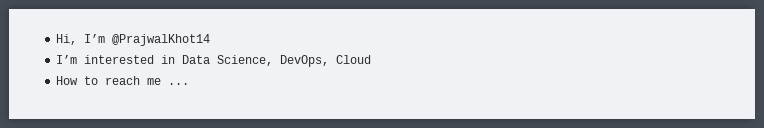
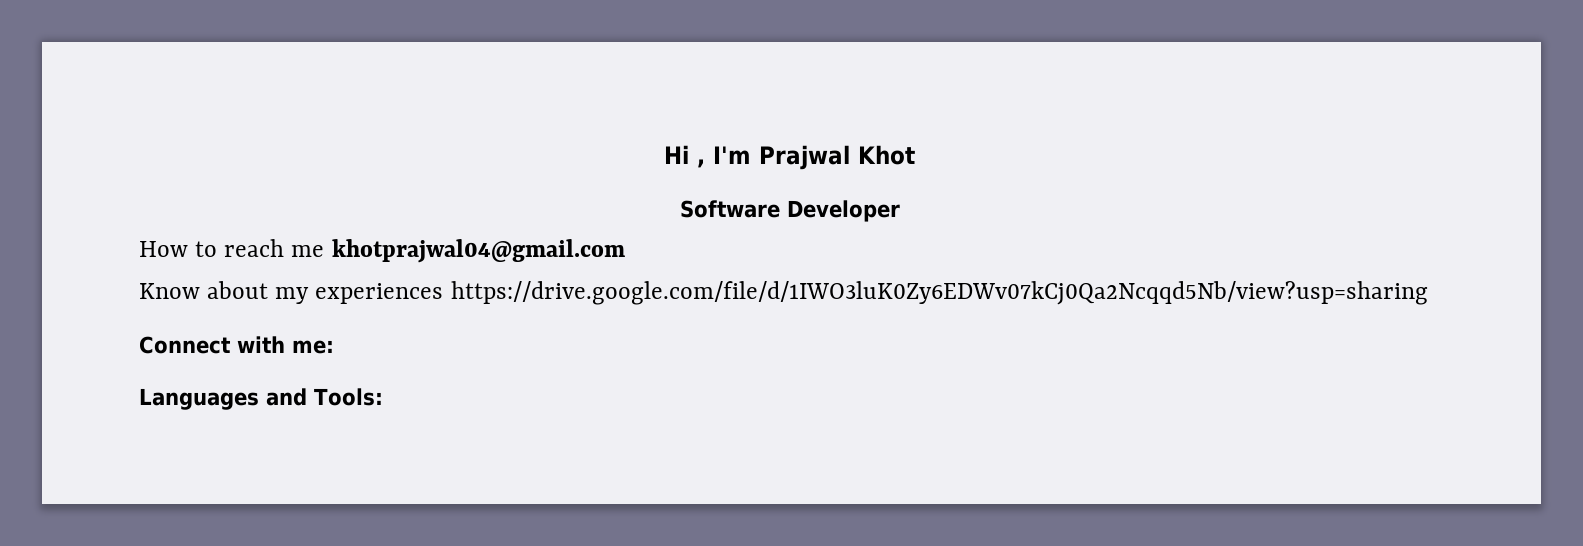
[56,34,211,46] [56,55,372,67] [56,76,190,85] Hi, I’m @PrajwalKhot14 // I’m interested in Data Science, DevOps, Cloud // How to reach me ... -> [664,145,915,170] [679,200,900,222] [139,239,625,263] [139,281,1428,305] [139,336,334,354] [139,388,383,410] Hi , I'm Prajwal Khot // Software Developer // How to reach me khotprajwal04@gmail.com // Know about my experiences https://drive.google.com/file/d/1IWO3luK0Zy6EDWv07kCj0Qa2Ncqqd5Nb/view?usp=sharing // Connect with me: // Languages and Tools:

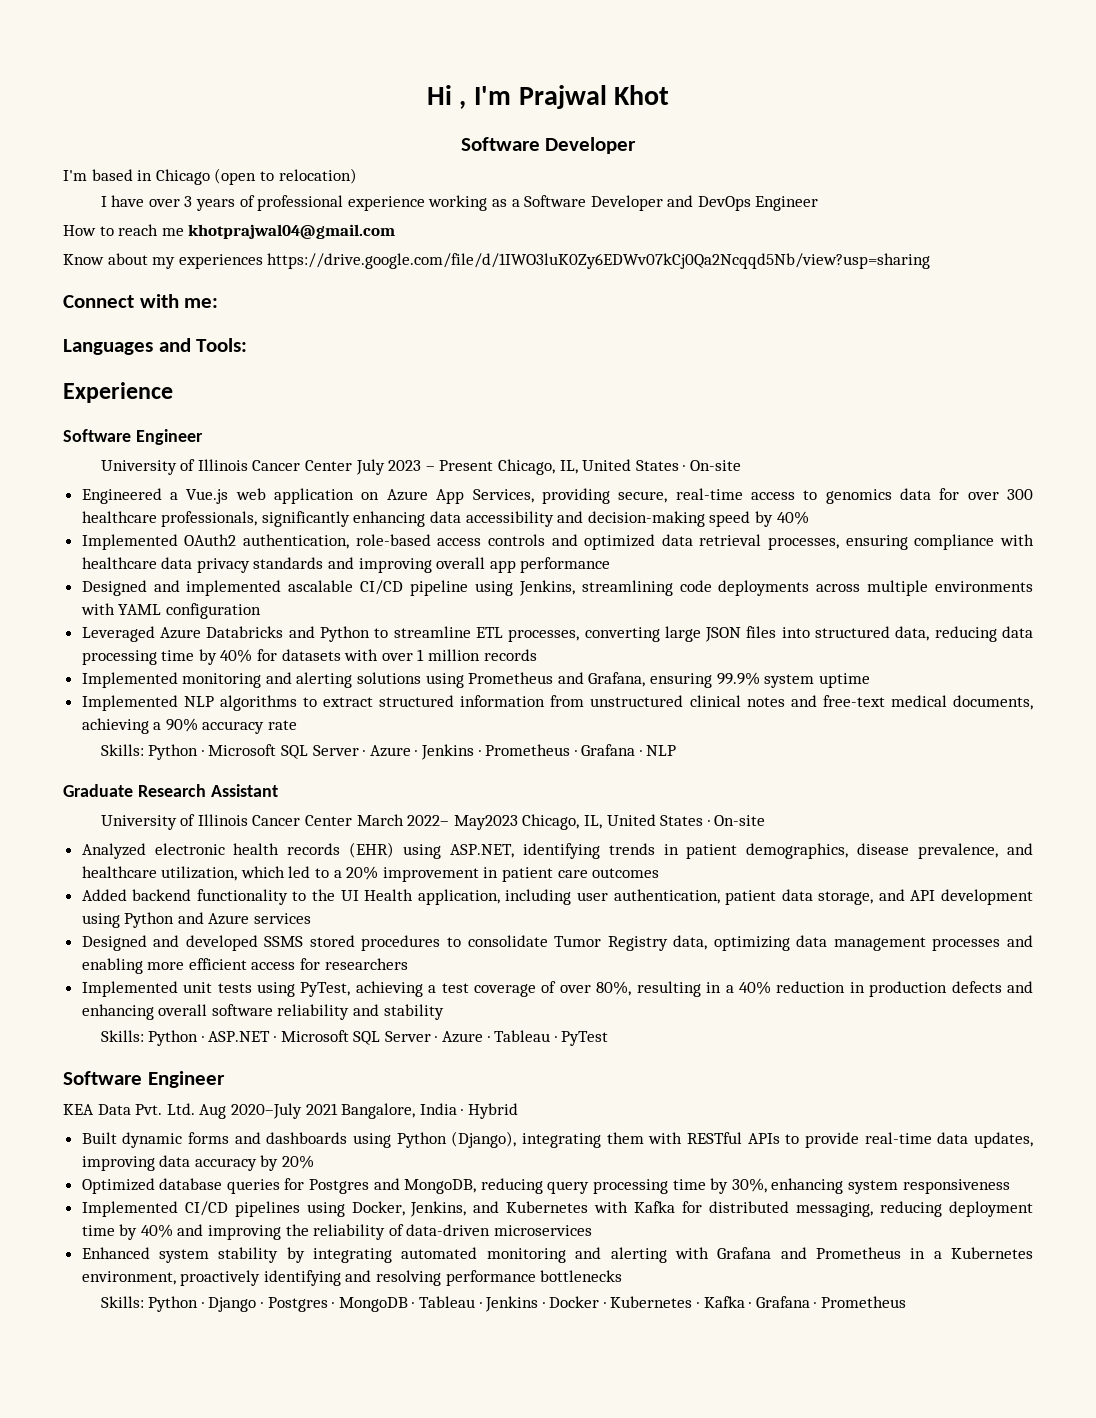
(900, 211) none -> [63,168,357,185] [100,195,819,211] // I'm based in Chicago (open to relocation) // I have over 3 years of professional experience working as a Software Developer and DevOps Engineer
(383, 397) none -> [63,382,173,403] [63,429,203,445] [100,459,741,475] [81,488,1034,504] [81,511,809,527] [81,534,1034,550] [81,557,611,573] [81,580,1033,596] [80,603,261,619] [81,626,1033,642] [81,649,537,665] [81,672,870,688] [81,695,1033,711] [81,718,298,734] [100,744,677,760] [63,784,278,797] [100,814,766,830] [81,842,1033,859] [81,866,660,882] [81,889,1033,905] [81,912,312,928] [81,935,1033,951] [81,958,408,974] [81,981,1033,997] [81,1004,444,1020] [100,1030,609,1046] [63,1071,225,1088] [63,1103,518,1119] [81,1131,1033,1148] [81,1155,315,1171] [81,1178,1010,1194] [81,1201,1034,1217] [81,1224,593,1240] [81,1247,1034,1263] [81,1270,623,1286] [100,1296,907,1312] // Experience // Software Engineer // University of Illinois Cancer Center July 2023 – Present Chicago, IL, United States · On-site // Engineered a Vue.js web application on Azure App Services, providing secure, real-time access to genomics data for over 300 healthcare professionals, significantly enhancing data accessibility and decision-making speed by 40% // Implemented OAuth2 authentication, role-based access controls and optimized data retrieval processes, ensuring compliance with healthcare data privacy standards and improving overall app performance // Designed and implemented ascalable CI/CD pipeline using Jenkins, streamlining code deployments across multiple environments with YAML configuration // Leveraged Azure Databricks and Python to streamline ETL processes, converting large JSON files into structured data, reducing data processing time by 40% for datasets with over 1 million records // Implemented monitoring and alerting solutions using Prometheus and Grafana, ensuring 99.9% system uptime // Implemented NLP algorithms to extract structured information from unstructured clinical notes and free-text medical documents, achieving a 90% accuracy rate // Skills: Python · Microsoft SQL Server · Azure · Jenkins · Prometheus · Grafana · NLP // Graduate Research Assistant // University of Illinois Cancer Center March 2022– May2023 Chicago, IL, United States · On-site // Analyzed electronic health records (EHR) using ASP.NET, identifying trends in patient demographics, disease prevalence, and healthcare utilization, which led to a 20% improvement in patient care outcomes // Added backend functionality to the UI Health application, including user authentication, patient data storage, and API development using Python and Azure services // Designed and developed SSMS stored procedures to consolidate Tumor Registry data, optimizing data management processes and enabling more efficient access for researchers // Implemented unit tests using PyTest, achieving a test coverage of over 80%, resulting in a 40% reduction in production defects and enhancing overall software reliability and stability // Skills: Python · ASP.NET · Microsoft SQL Server · Azure · Tableau · PyTest // Software Engineer // KEA Data Pvt. Ltd. Aug 2020–July 2021 Bangalore, India · Hybrid // Built dynamic forms and dashboards using Python (Django), integrating them with RESTful APIs to provide real-time data updates, improving data accuracy by 20% // Optimized database queries for Postgres and MongoDB, reducing query processing time by 30%, enhancing system responsiveness // Implemented CI/CD pipelines using Docker, Jenkins, and Kubernetes with Kafka for distributed messaging, reducing deployment time by 40% and improving the reliability of data-driven microservices // Enhanced system stability by integrating automated monitoring and alerting with Grafana and Prometheus in a Kubernetes environment, proactively identifying and resolving performance bottlenecks // Skills: Python · Django · Postgres · MongoDB · Tableau · Jenkins · Docker · Kubernetes · Kafka · Grafana · Prometheus

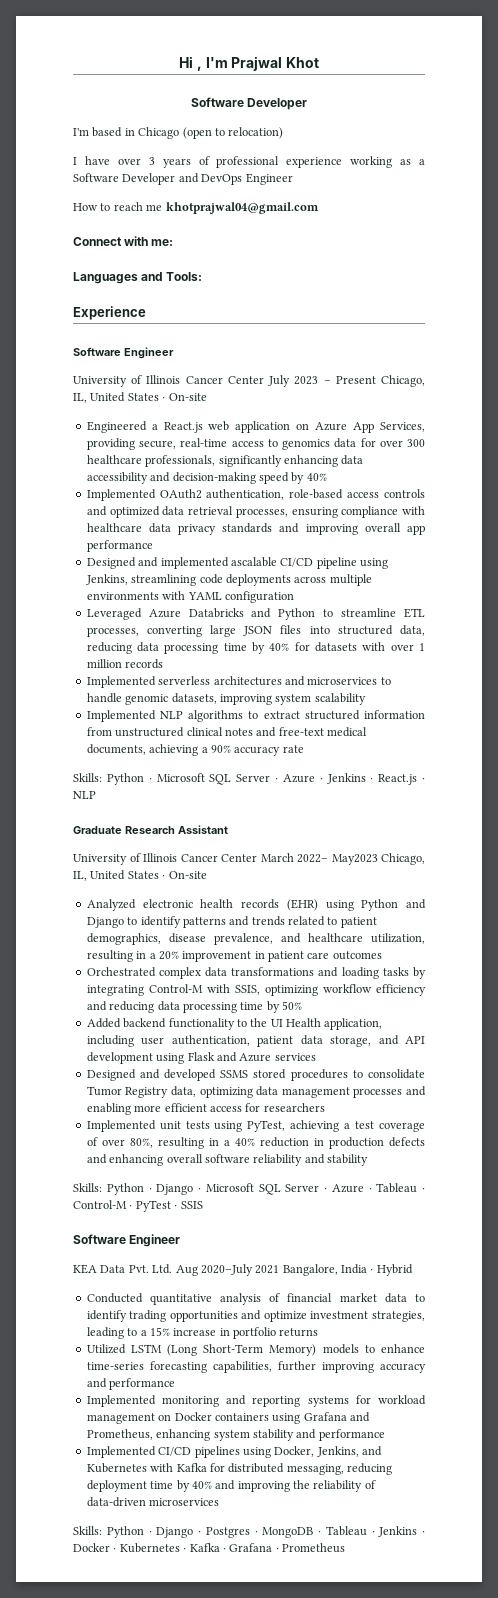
[63,253,931,269] // Know about my experiences https://drive.google.com/file/d/1IWO3luK0Zy6EDWv07kCj0Qa2Ncqqd5Nb/view?usp=sharing -> (319, 208) none
[186,489,229,504] Vue.js -> [163,422,203,433] React.js
[182,672,870,688] monitoring and alerting solutions using Prometheus and Grafana, ensuring 99.9% system uptime -> [158,676,391,686] [86,693,366,705] serverless architectures and microservices to handle genomic datasets, improving system scalability
[485,744,636,756] Prometheus · Grafana -> [378,774,418,785] React.js
[449,843,679,859] ASP.NET, identifying trends in -> [361,899,426,911] [86,916,338,928] Python and Django to identify patterns and trends related to
[240,866,330,878] which led to -> [86,950,147,962] resulting in
(660, 873) none -> [86,967,426,979] [86,984,426,996] [86,1001,302,1013] // Orchestrated complex data transformations and loading tasks by integrating Control-M with SSIS, optimizing workflow efficiency and reducing data processing time by 50%
[124,912,175,928] Python -> [187,1052,215,1061] Flask
[208,1031,271,1042] ASP.NET -> [156,1184,194,1195] Django
(557, 1039) none -> [73,1200,133,1209] Control-M ·
(609, 1038) none -> [174,1201,203,1209] · SSIS
[81,1131,1033,1148] [81,1155,315,1171] [81,1178,1010,1194] Built dynamic forms and dashboards using Python (Django), integrating them with RESTful APIs to provide real-time data updates, improving data accuracy by 20% // Optimized database queries for Postgres and MongoDB, reducing query processing time by 30%, enhancing system responsiveness -> [86,1293,425,1305] [86,1310,425,1322] [86,1327,319,1339] [86,1344,425,1356] [86,1361,427,1373] [86,1378,176,1390] [86,1395,426,1407] [86,1412,370,1424] [86,1429,385,1441] Conducted quantitative analysis of financial market data to identify trading opportunities and optimize investment strategies, leading to a 15% increase in portfolio returns // Utilized LSTM (Long Short-Term Memory) models to enhance time-series forecasting capabilities, further improving accuracy and performance // Implemented monitoring and reporting systems for workload management on Docker containers using Grafana and Prometheus, enhancing system stability and performance
[81,1247,1034,1263] [81,1270,623,1286] // Enhanced system stability by integrating automated monitoring and alerting with Grafana and Prometheus in a Kubernetes environment, proactively identifying and resolving performance bottlenecks -> (220, 1502) none

